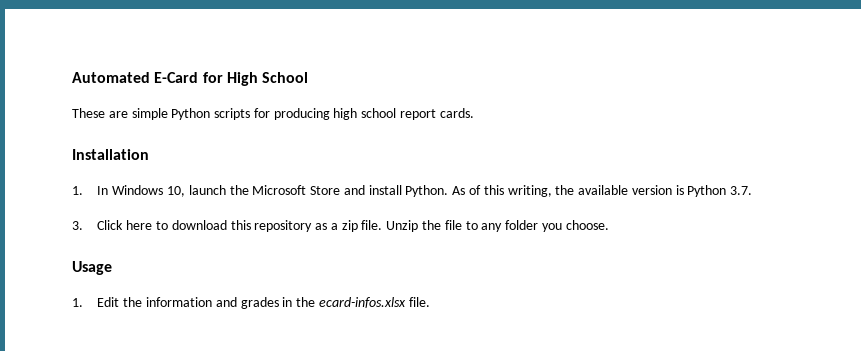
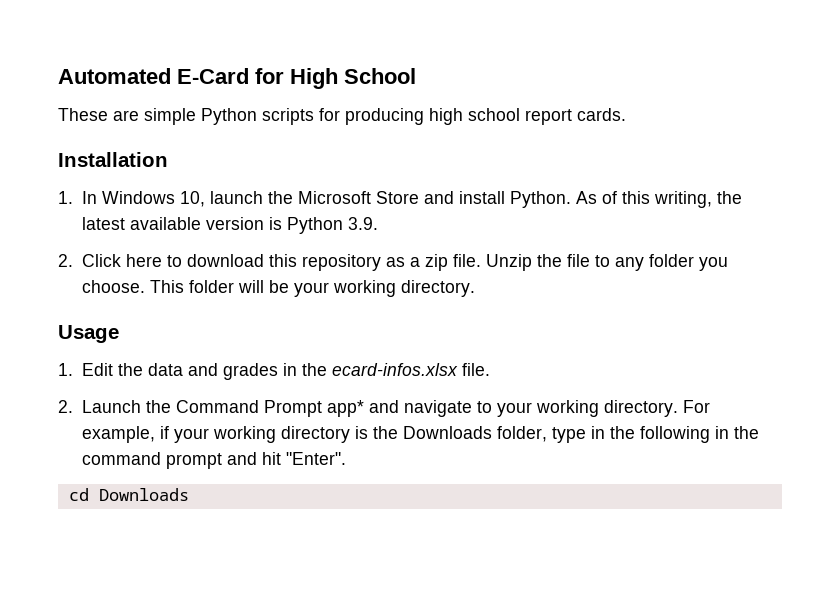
(575, 190) none -> [81,217,125,230] latest
[730,186,753,195] [72,221,83,230] 3.7. // 3. -> [347,217,378,230] [58,254,73,267] 3.9. // 2.
(609, 225) none -> [149,280,475,297] This folder will be your working directory.
[145,297,212,307] information -> [147,363,183,376] data
(430, 302) none -> [58,400,710,417] [81,426,759,443] [81,452,346,469] [68,488,189,501] // 2. Launch the Command Prompt app* and navigate to your working directory. For example, if your working directory is the Downloads folder, type in the following in the command prompt and hit "Enter". // cd Downloads

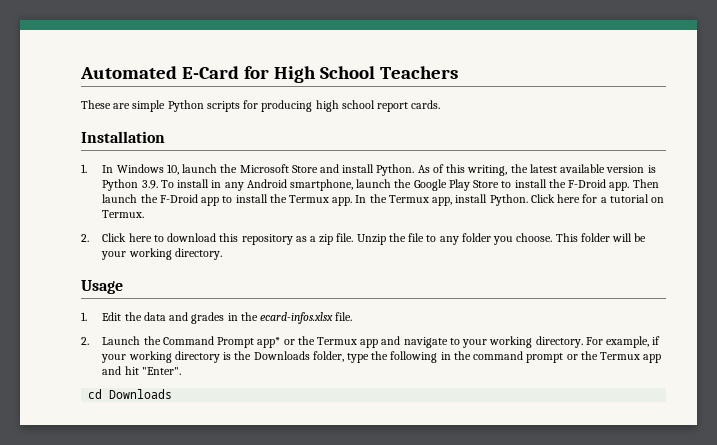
(416, 76) none -> [379,66,458,79] Teachers
(378, 223) none -> [160,179,659,191] [102,194,665,206] [102,210,145,218] To install in any Android smartphone, launch the Google Play Store to install the F-Droid app. Then launch the F-Droid app to install the Termux app. In the Termux app, install Python. Click here for a tutorial on Termux.
(364, 408) none -> [283,336,379,348] or the Termux app
[590,426,605,439] in -> (370, 358) none
(222, 461) none -> [566,351,662,363] or the Termux app

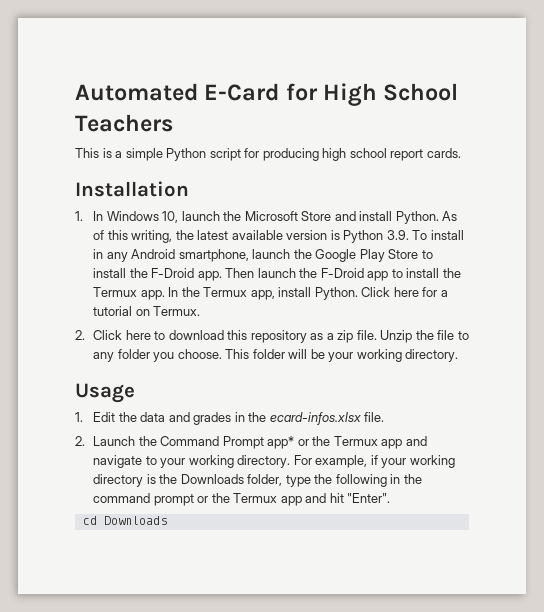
[81,100,131,109] These are -> [75,148,123,158] This is a
[206,101,240,112] scripts -> [209,148,241,161] script

